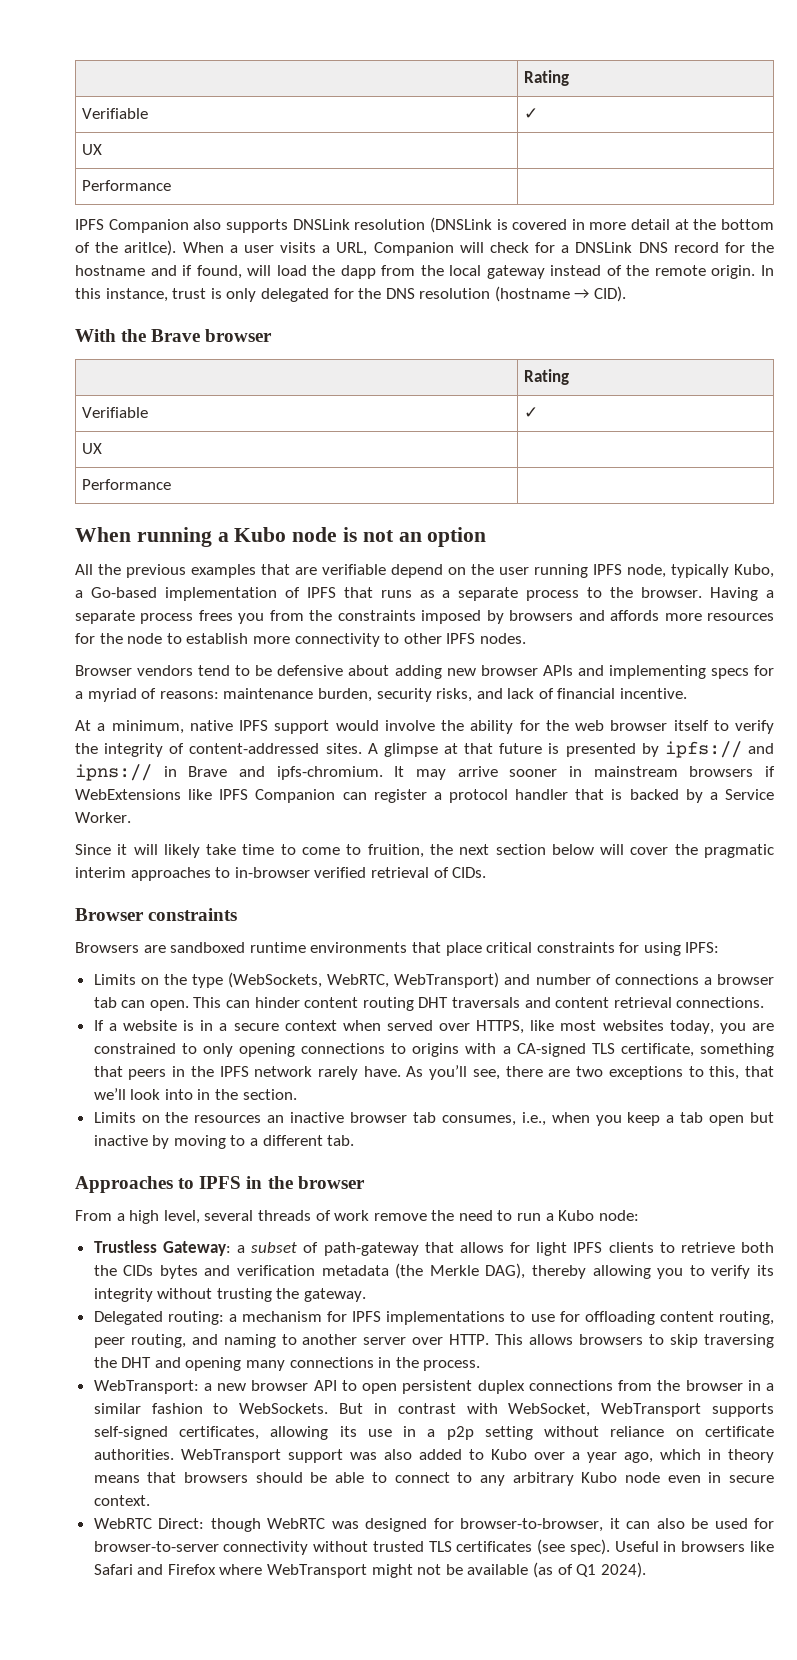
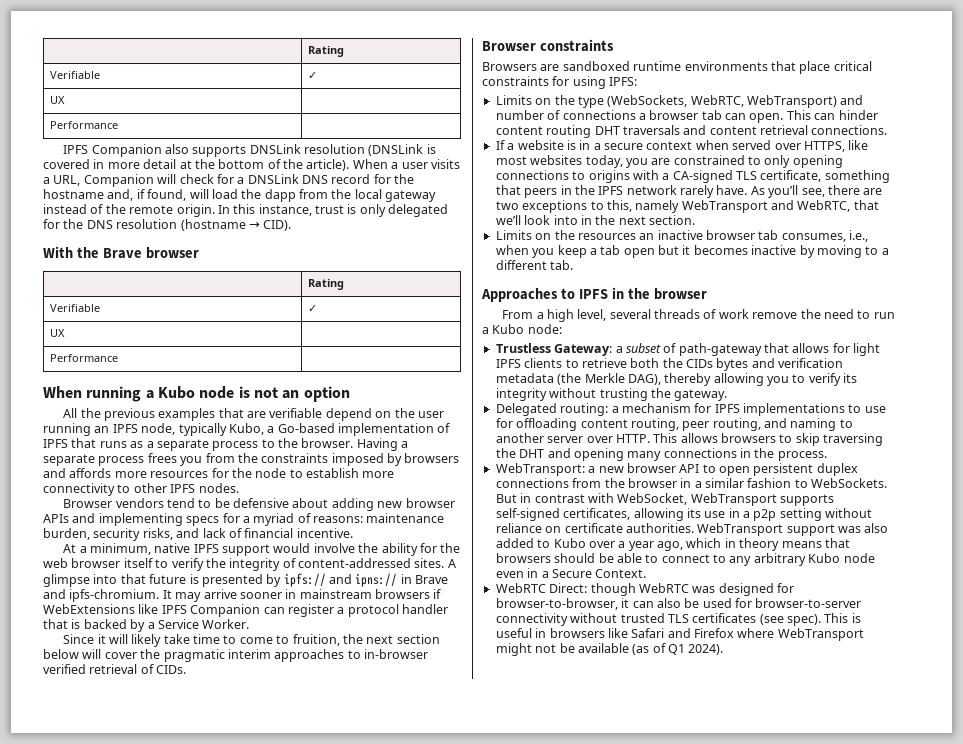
[124,240,177,256] aritlce). -> [306,159,350,171] article).
[150,265,177,276] and -> [107,189,134,201] and,
(588, 571) none -> [94,426,110,433] an
[444,743,459,754] at -> [93,574,118,584] into
(740, 1073) none -> [635,200,851,213] namely WebTransport and WebRTC,
(239, 1094) none -> [618,216,646,225] next
(774, 1117) none -> [682,245,748,255] it becomes
[728,1475,774,1483] [93,1495,150,1506] secure context. -> [541,569,647,578] a Secure Context.
[614,1541,659,1552] Useful -> [824,613,861,623] [495,628,532,638] This is useful

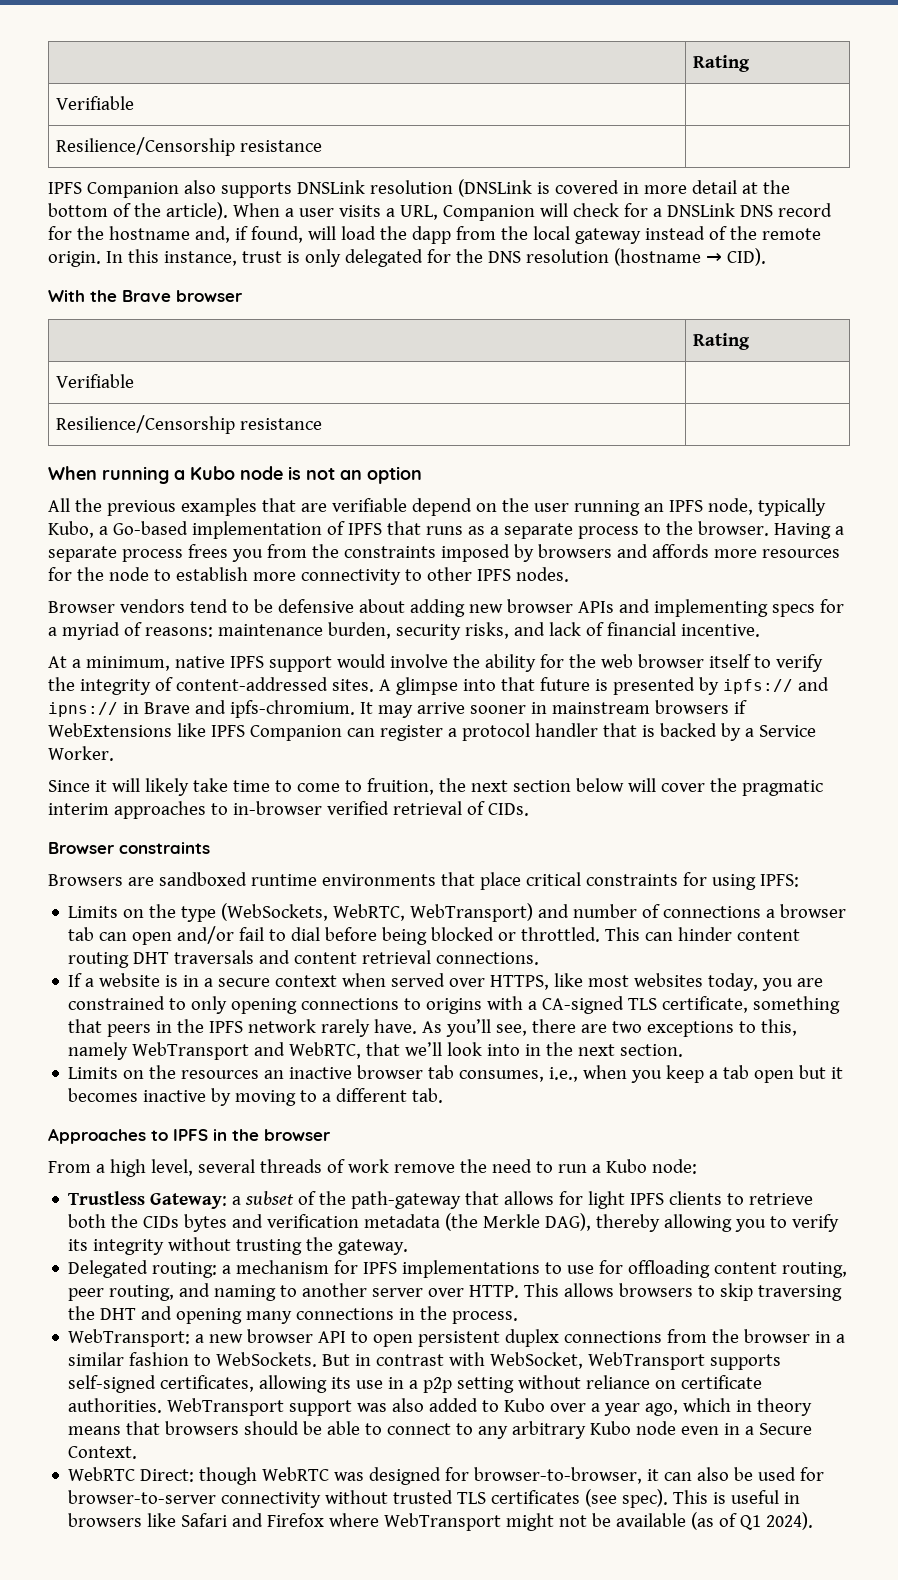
[307,46,344,57] [49,71,100,79] [307,72,317,79] [49,96,65,104] [49,121,118,129] | Rating // Verifiable | ✓ // UX | // Performance -> [692,55,750,72] [55,96,134,110] [55,137,322,156] | Rating // Verifiable | // Resilience/Censorship resistance
[307,305,317,312] [49,329,65,337] [49,354,118,362] ✓ // UX | // Performance -> [55,415,322,434] // Resilience/Censorship resistance
[749,113,784,123] open. -> [132,926,601,945] open and/or fail to dial before being blocked or throttled.
(677, 348) none -> [319,1191,347,1205] the

